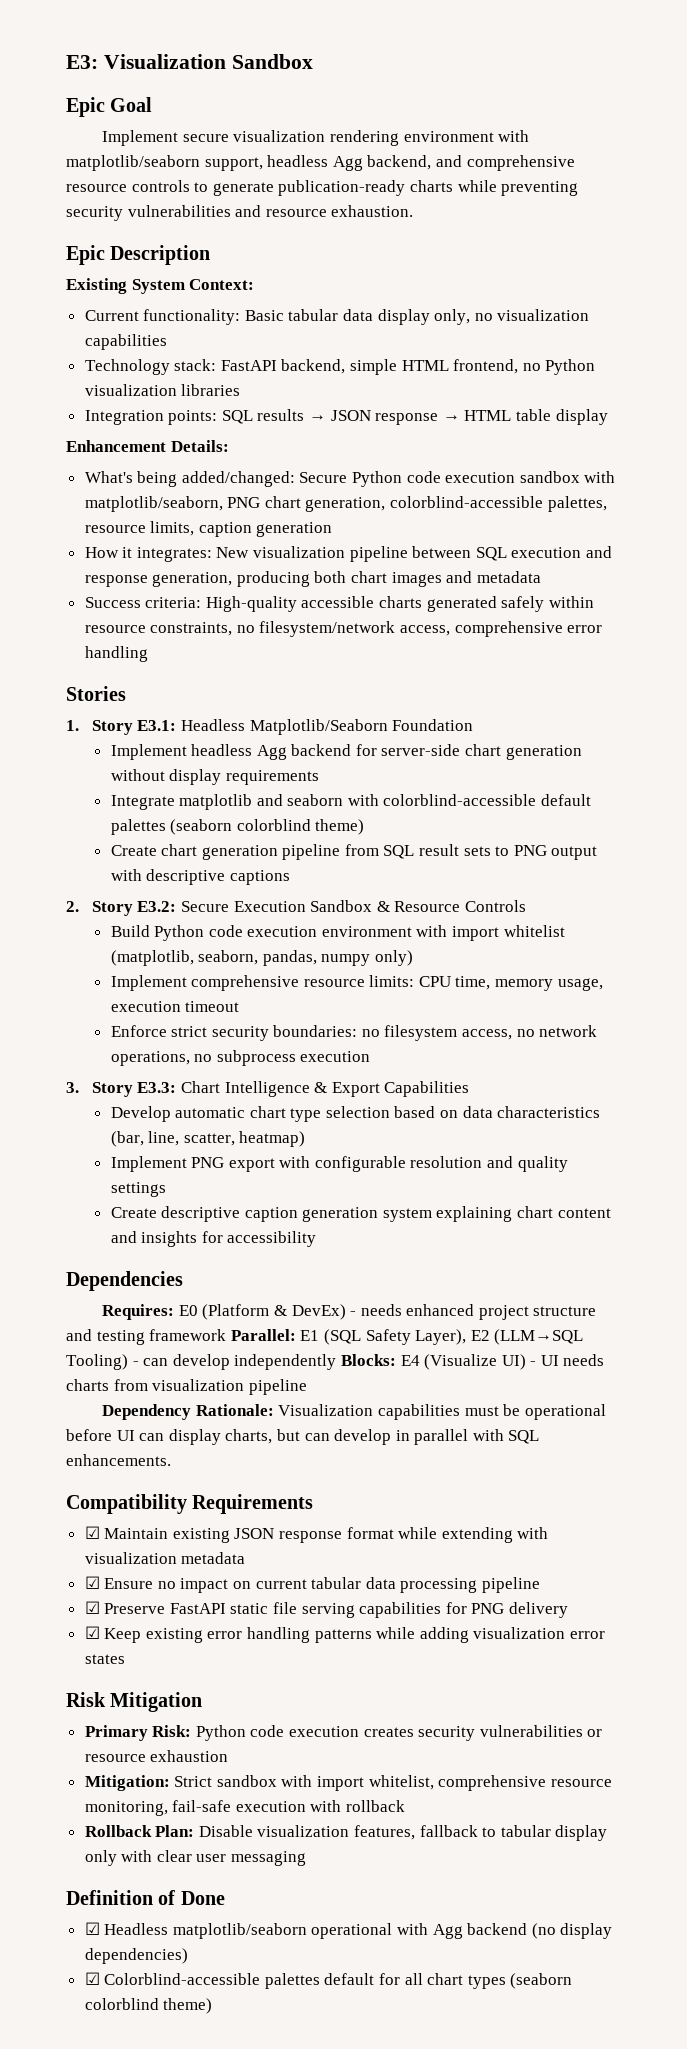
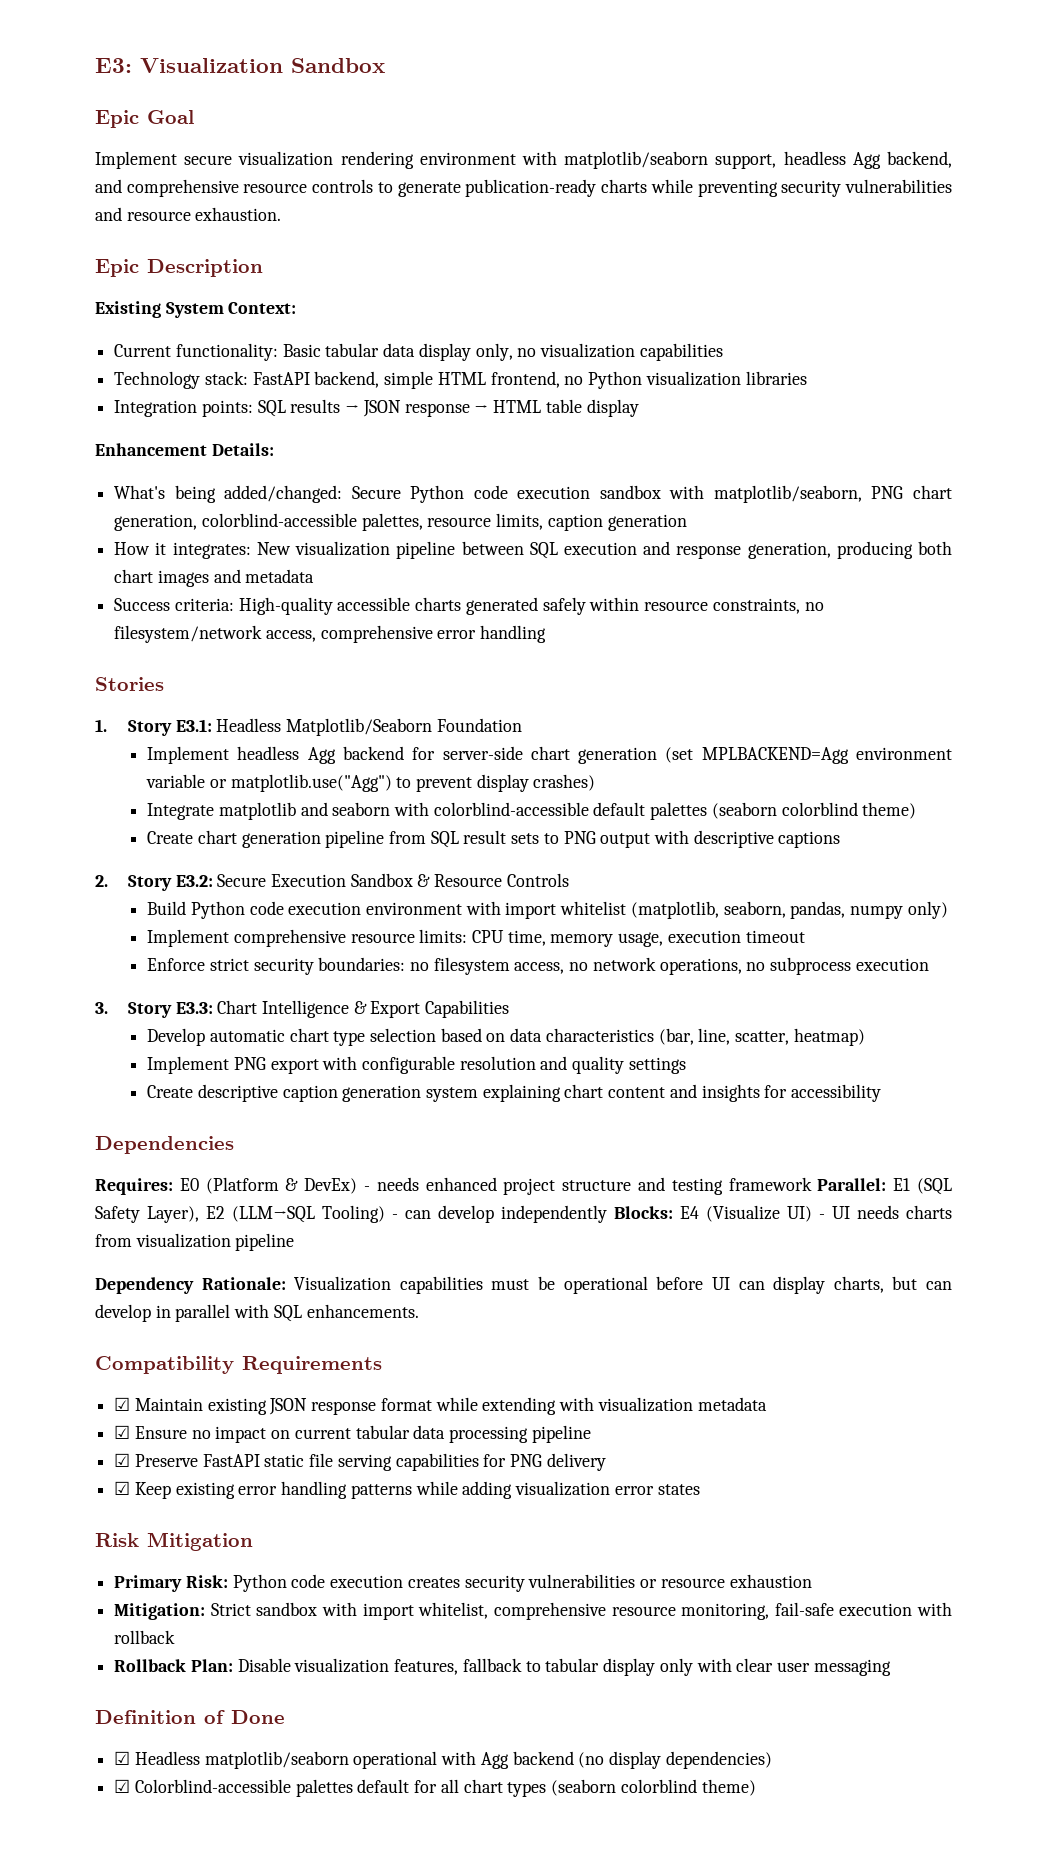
[110,769,319,785] without display requirements -> [665,747,953,764] [146,774,596,792] (set MPLBACKEND=Agg environment variable or matplotlib.use("Agg") to prevent display crashes)

